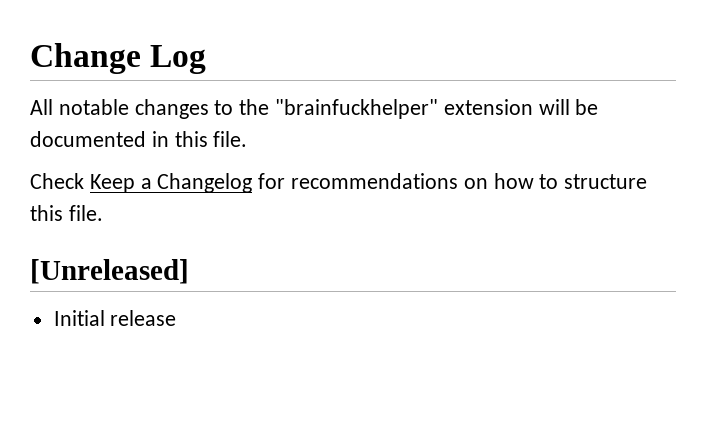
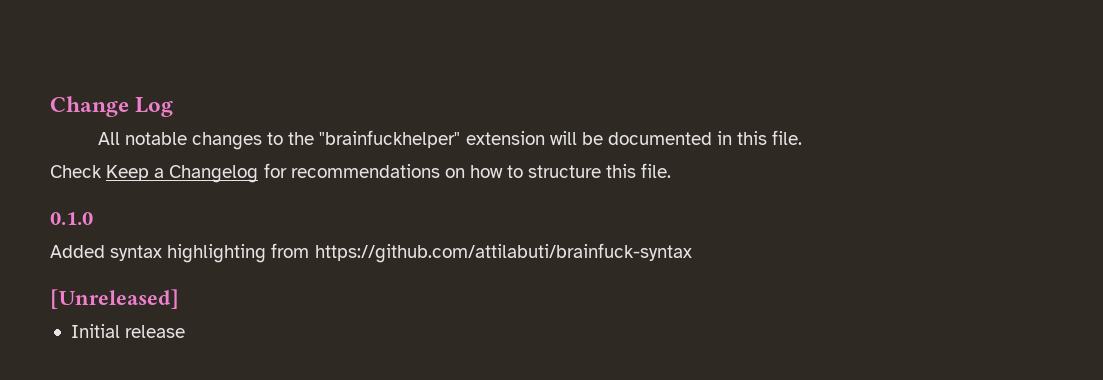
(103, 213) none -> [50,212,93,225] [50,243,692,263] // 0.1.0 // Added syntax highlighting from https://github.com/attilabuti/brainfuck-syntax

